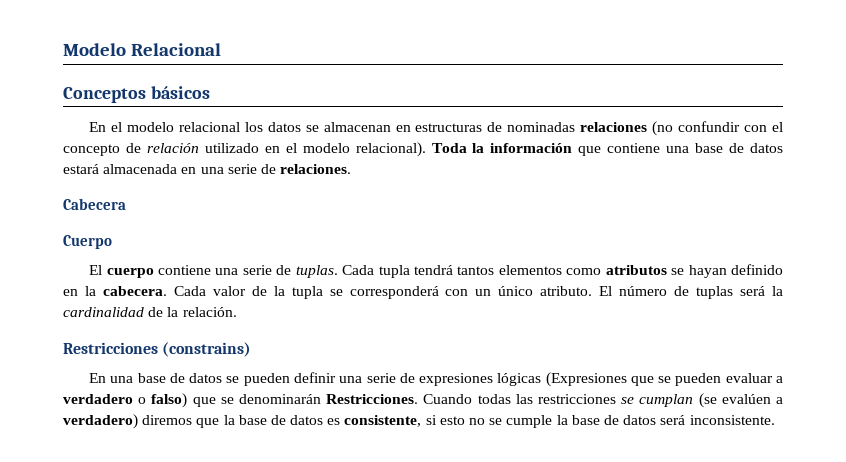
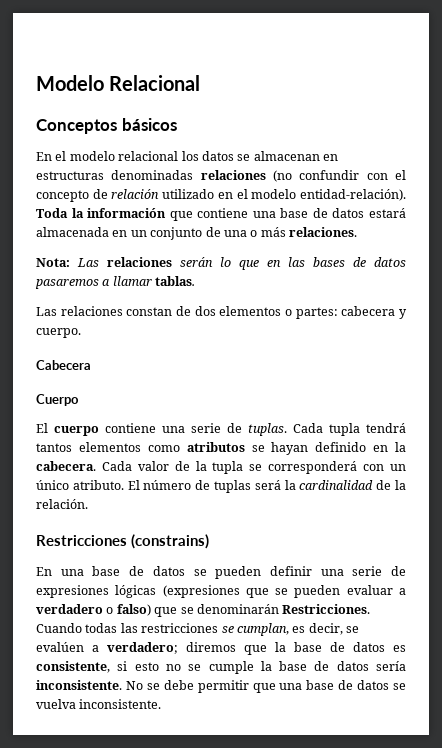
[487,122,576,132] de nominadas -> [111,170,194,180] denominadas
[355,142,426,157] relacional). -> [300,189,407,201] entidad-relación).
[200,164,352,174] una serie de relaciones. -> [130,227,357,240] [36,257,406,270] [35,276,196,289] [36,306,407,319] [36,328,81,338] un conjunto de una o más relaciones. // Nota: Las relaciones serán lo que en las bases de datos pasaremos a llamar tablas. // Las relaciones constan de dos elementos o partes: cabecera y cuerpo.
[545,372,627,387] (Expresiones -> [162,585,240,598] (expresiones
[639,393,717,408] cumplan (se -> [236,623,359,636] cumplan, es decir, se
[63,414,138,429] verdadero) -> [107,642,178,654] verdadero;
[660,415,686,425] será -> [376,661,407,671] [36,680,406,693] [36,699,76,709] sería inconsistente. No se debe permitir que una base de datos se vuelva

